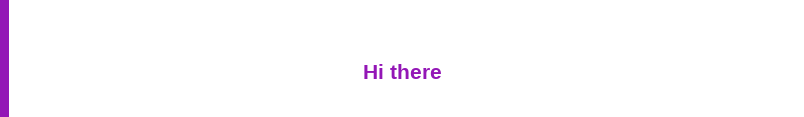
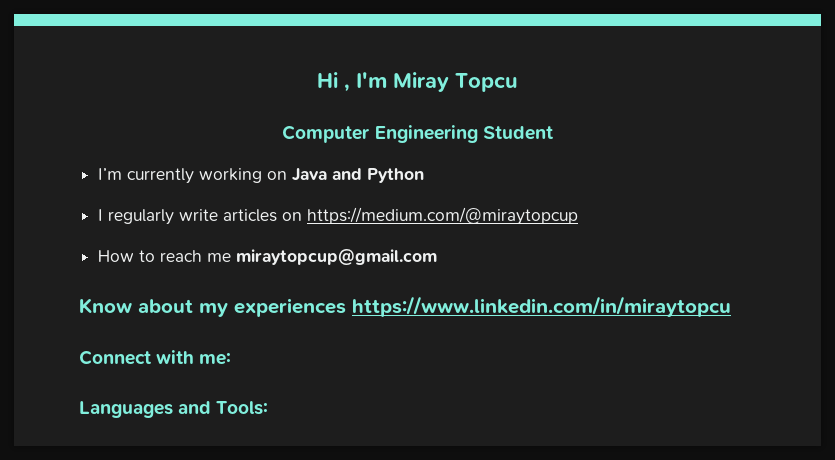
[389,64,442,79] there -> [344,72,518,92] [282,125,553,143] [98,168,425,184] [98,207,579,225] [98,249,438,265] [79,296,731,317] [79,350,232,365] [79,401,269,418] , I'm Miray Topcu // Computer Engineering Student // I’m currently working on Java and Python // I regularly write articles on https://medium.com/@miraytopcup // How to reach me miraytopcup@gmail.com // Know about my experiences https://www.linkedin.com/in/miraytopcu // Connect with me: // Languages and Tools:

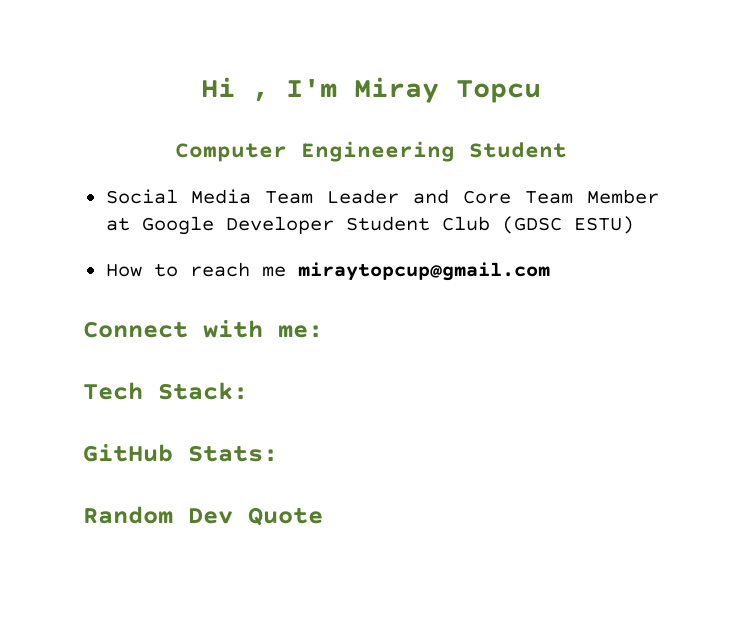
[98,168,425,184] [98,207,579,225] I’m currently working on Java and Python // I regularly write articles on https://medium.com/@miraytopcup -> [105,189,659,204] [105,216,634,235] Social Media Team Leader and Core Team Member at Google Developer Student Club (GDSC ESTU)
[79,296,731,317] [79,350,232,365] [79,401,269,418] Know about my experiences https://www.linkedin.com/in/miraytopcu // Connect with me: // Languages and Tools: -> [83,320,323,338] [83,382,248,400] [83,444,278,462] [83,506,323,526] Connect with me: // Tech Stack: // GitHub Stats: // Random Dev Quote

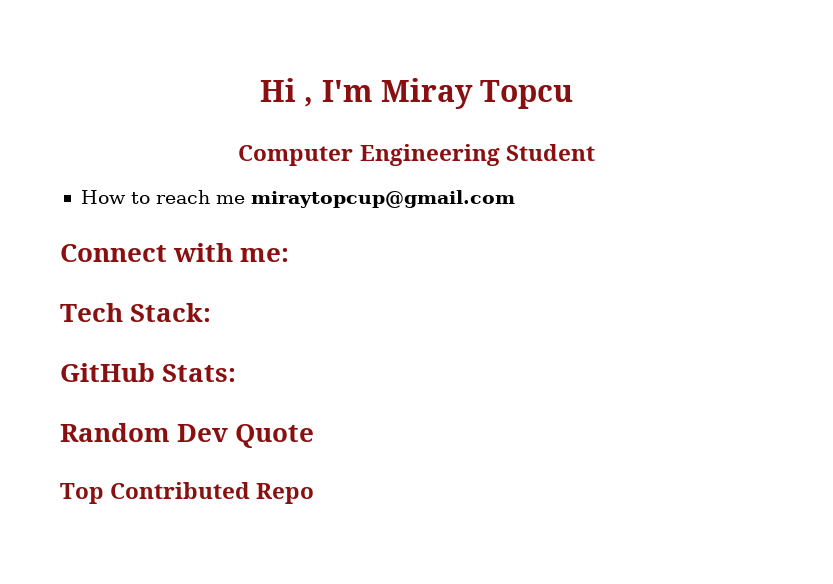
[105,189,659,204] [105,216,634,235] // Social Media Team Leader and Core Team Member at Google Developer Student Club (GDSC ESTU) -> (595, 152) none
(323, 516) none -> [60,482,315,504] // Top Contributed Repo

